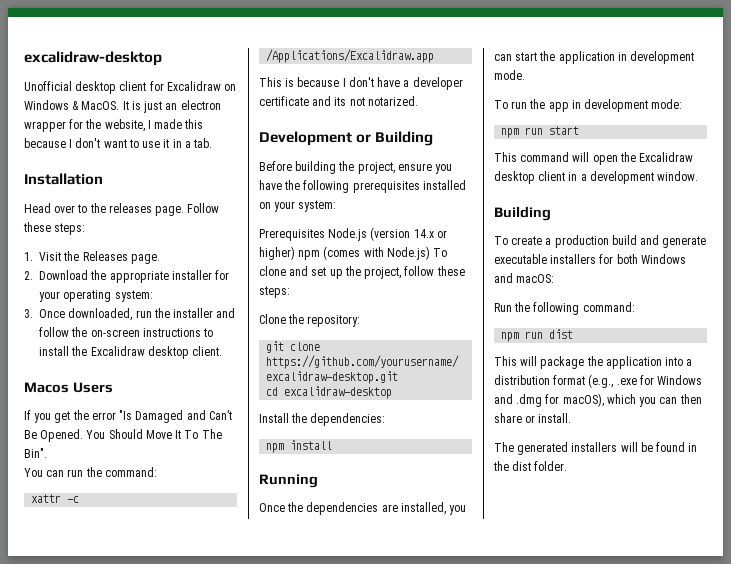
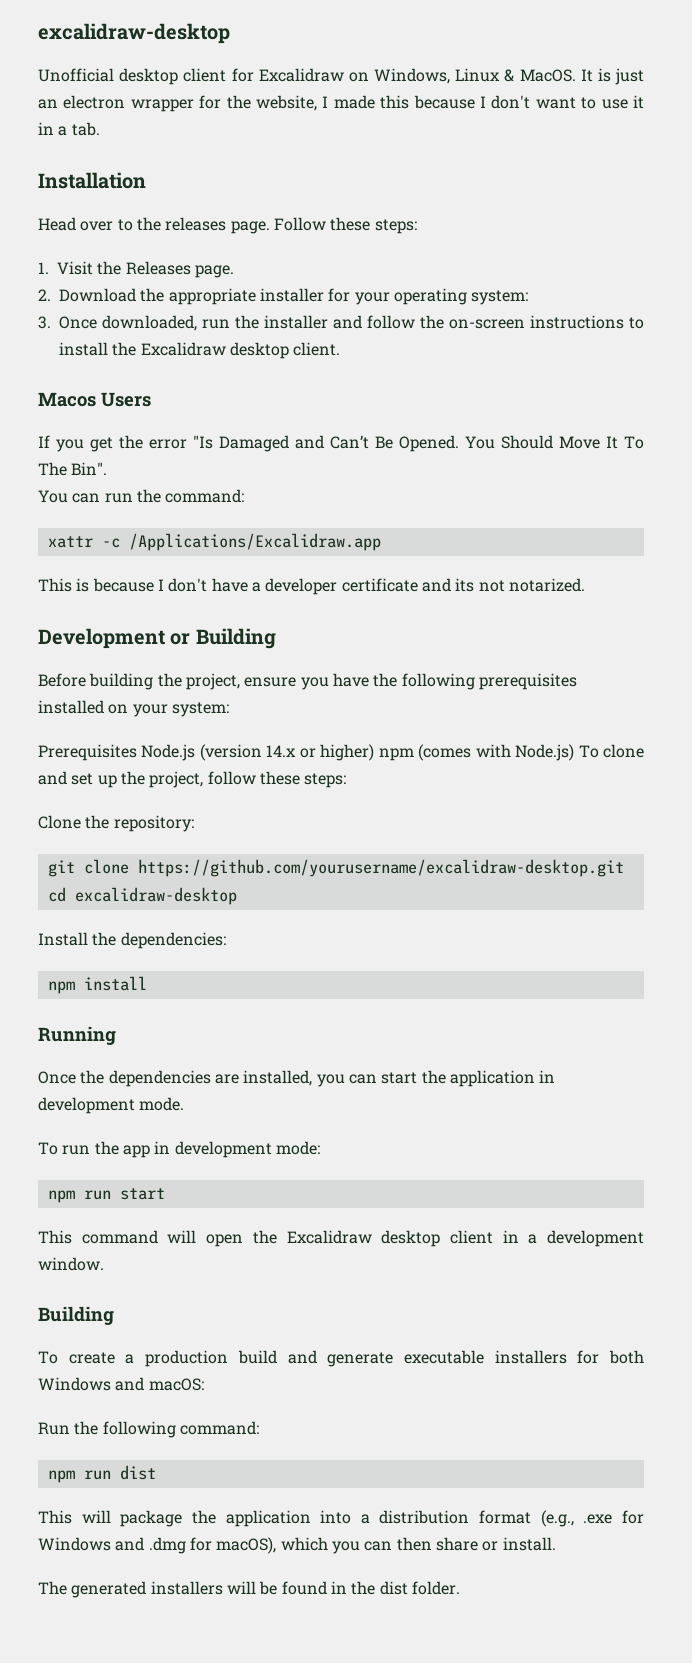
[24,100,69,110] Windows -> [374,68,501,84] Windows, Linux

